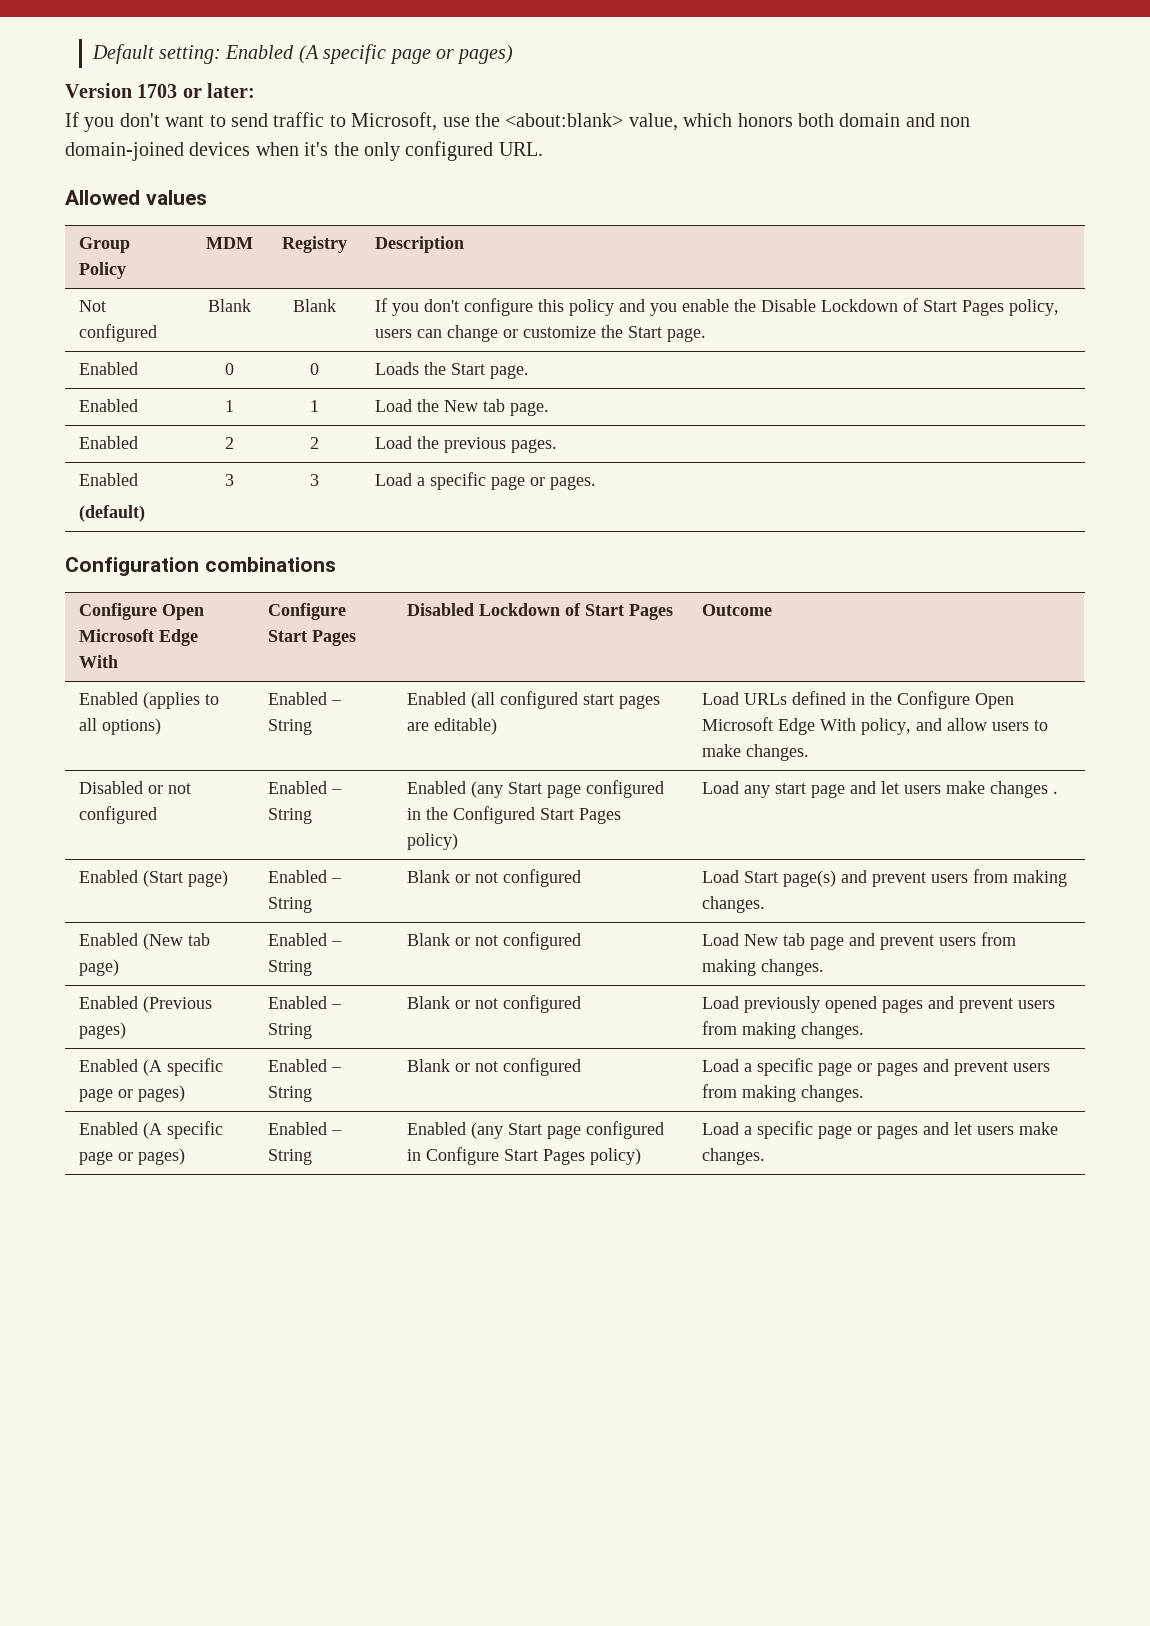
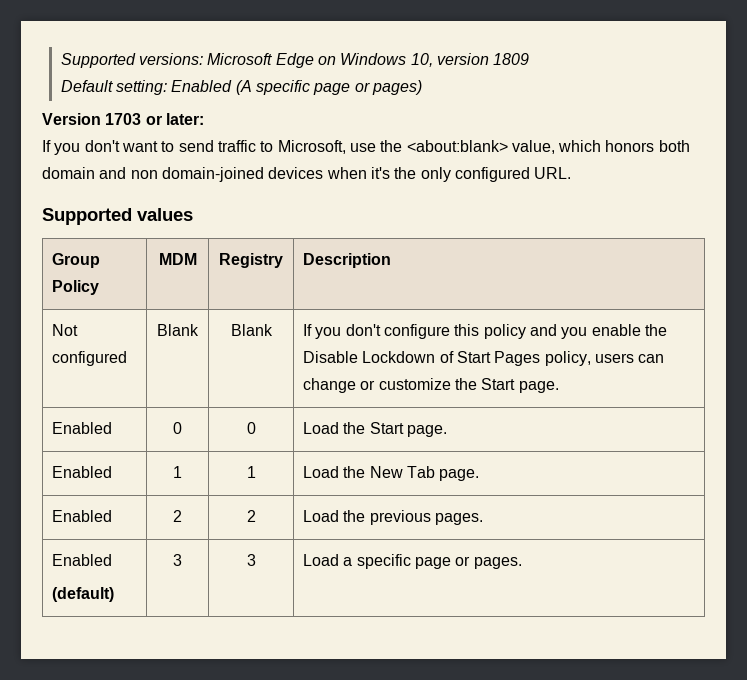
(91, 54) none -> [60,53,530,68] Supported versions: Microsoft Edge on Windows 10, version 1809 //
[65,190,140,205] Allowed -> [42,208,132,225] Supported
[375,362,420,375] Loads -> [303,422,340,434] Load
[483,399,506,412] tab -> [406,466,435,478] Tab
[65,557,336,576] [79,603,205,620] [79,629,199,646] [79,655,119,668] [268,603,347,620] [268,630,357,646] [407,603,674,620] [702,604,773,616] [79,692,220,709] [79,718,162,735] [268,692,343,705] [268,719,313,735] [407,691,661,709] [407,718,498,735] [702,691,1015,709] [702,717,1049,735] [702,744,810,761] [79,781,192,794] [79,806,158,824] [268,781,343,794] [268,808,313,824] [407,780,665,798] [407,806,622,824] [407,833,459,850] [702,781,1059,798] [79,870,229,887] [268,870,343,883] [268,897,313,913] [407,869,582,887] [702,869,1068,887] [702,896,766,913] [79,933,211,950] [79,959,120,976] [268,933,343,946] [268,960,313,976] [407,932,582,950] [702,932,1017,950] [702,959,825,976] [79,996,213,1013] [79,1022,127,1039] [268,996,343,1009] [268,1023,313,1039] [407,995,582,1013] [702,996,1056,1013] [702,1021,865,1039] [79,1058,224,1076] [79,1085,186,1102] [268,1059,343,1072] [268,1086,313,1102] [407,1058,582,1076] [702,1058,1051,1076] [702,1084,865,1102] [79,1121,224,1139] [79,1148,186,1165] [268,1122,343,1135] [268,1149,313,1165] [407,1121,665,1139] [407,1147,642,1165] [702,1121,1059,1139] [702,1148,766,1165] // Configuration combinations // Configure Open Microsoft Edge With | Configure Start Pages | Disabled Lockdown of Start Pages | Outcome // Enabled (applies to all options) | Enabled – String | Enabled (all configured start pages are editable) | Load URLs defined in the Configure Open Microsoft Edge With policy, and allow users to make changes. // Disabled or not configured | Enabled – String | Enabled (any Start page configured in the Configured Start Pages policy) | Load any start page and let users make changes . // Enabled (Start page) | Enabled – String | Blank or not configured | Load Start page(s) and prevent users from making changes. // Enabled (New tab page) | Enabled – String | Blank or not configured | Load New tab page and prevent users from making changes. // Enabled (Previous pages) | Enabled – String | Blank or not configured | Load previously opened pages and prevent users from making changes. // Enabled (A specific page or pages) | Enabled – String | Blank or not configured | Load a specific page or pages and prevent users from making changes. // Enabled (A specific page or pages) | Enabled – String | Enabled (any Start page configured in Configure Start Pages policy) | Load a specific page or pages and let users make changes. -> (522, 563) none

